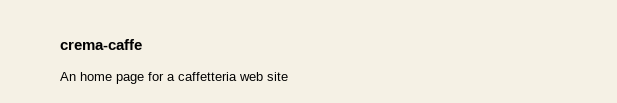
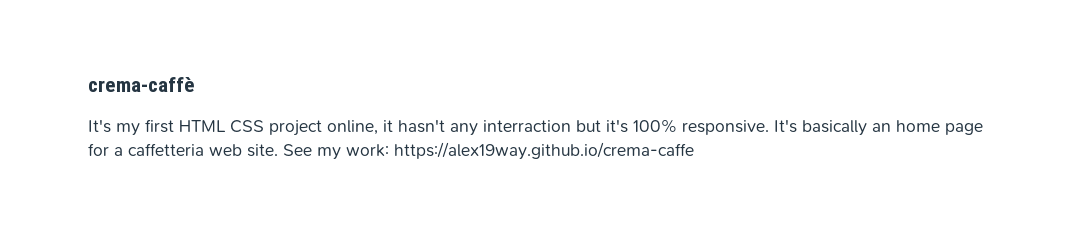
[60,39,142,50] [60,72,76,81] crema-caffe // An -> [88,77,195,92] [88,119,891,136] crema-caffè // It's my first HTML CSS project online, it hasn't any interraction but it's 100% responsive. It's basically an
[267,72,288,81] site -> [247,142,694,160] site. See my work: https://alex19way.github.io/crema-caffe

